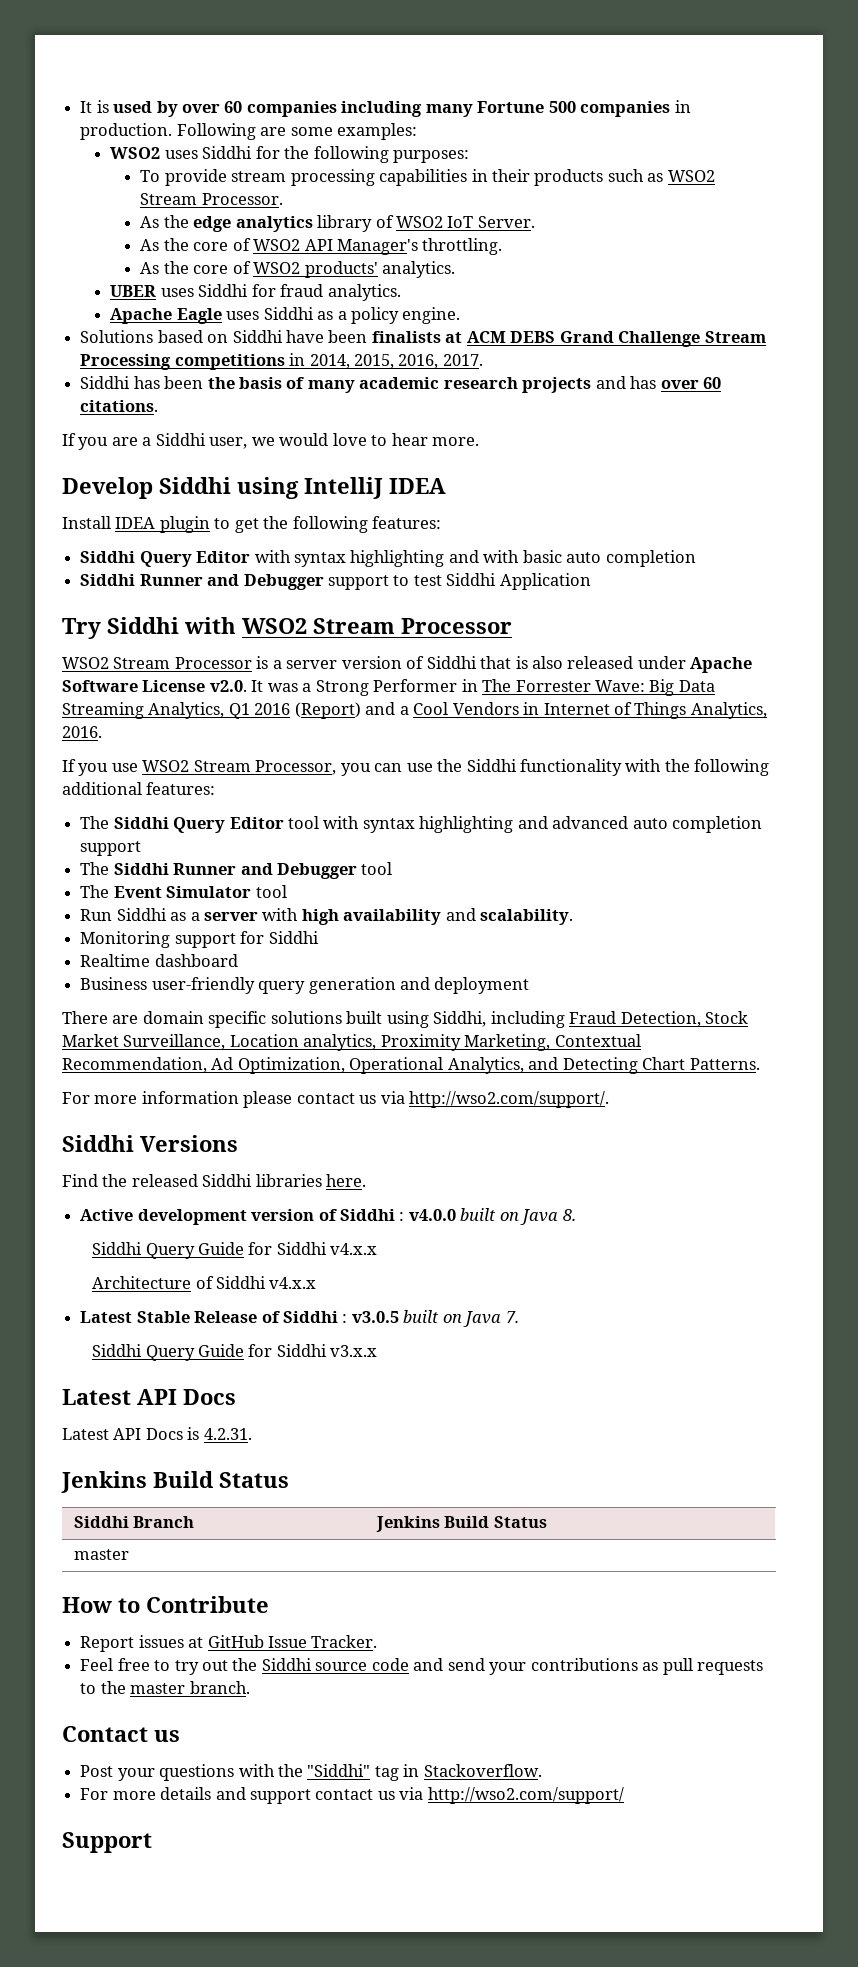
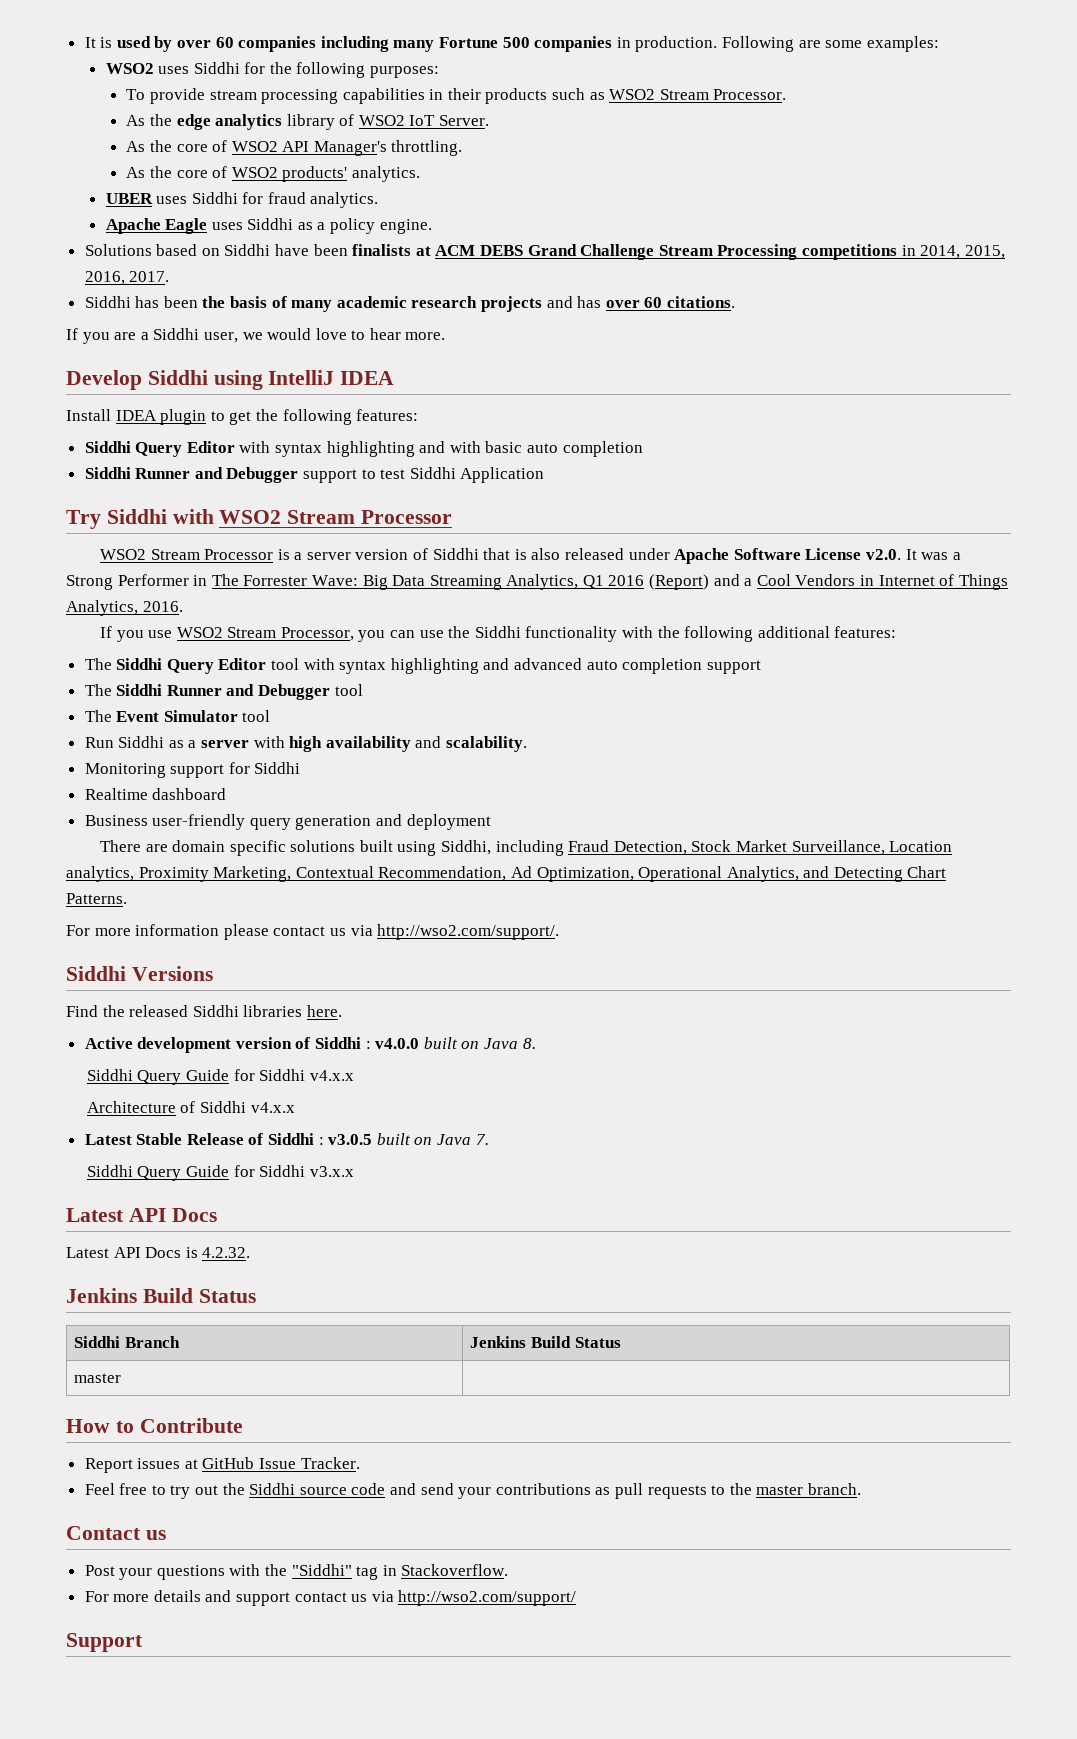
[203,1428,252,1440] 4.2.31. -> [202,1247,251,1258] 4.2.32.

